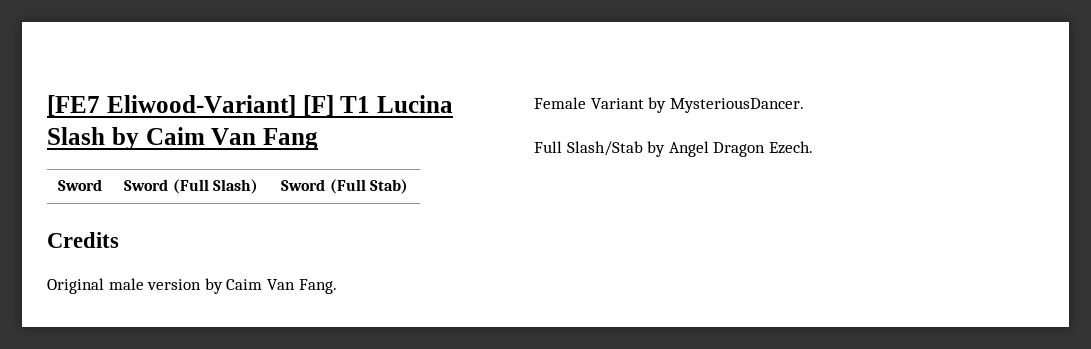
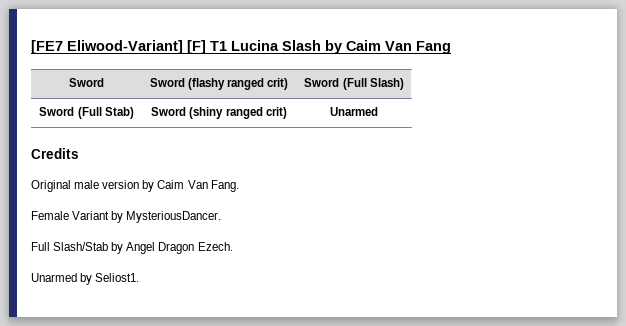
[172,179,258,194] [281,179,408,194] (Full Slash) | Sword (Full Stab) -> [187,78,289,90] [304,78,404,90] [39,107,134,119] [151,107,287,119] [330,107,378,116] (flashy ranged crit) | Sword (Full Slash) // Sword (Full Stab) | Sword (shiny ranged crit) | Unarmed
(813, 147) none -> [31,273,140,285] // Unarmed by Seliost1.

